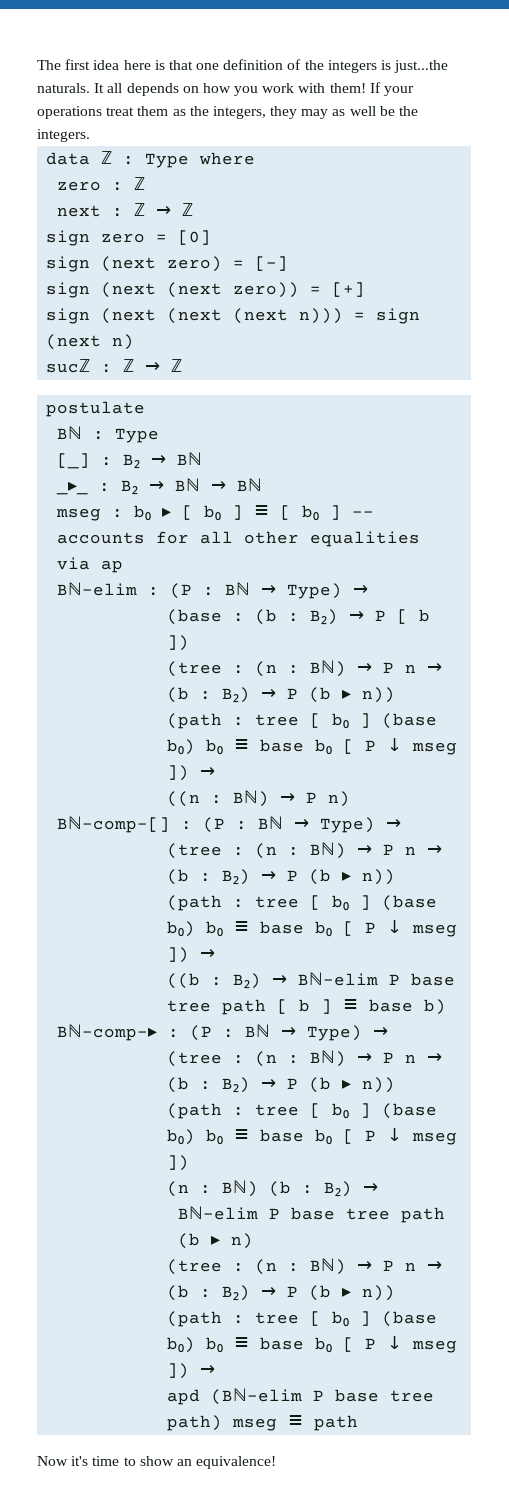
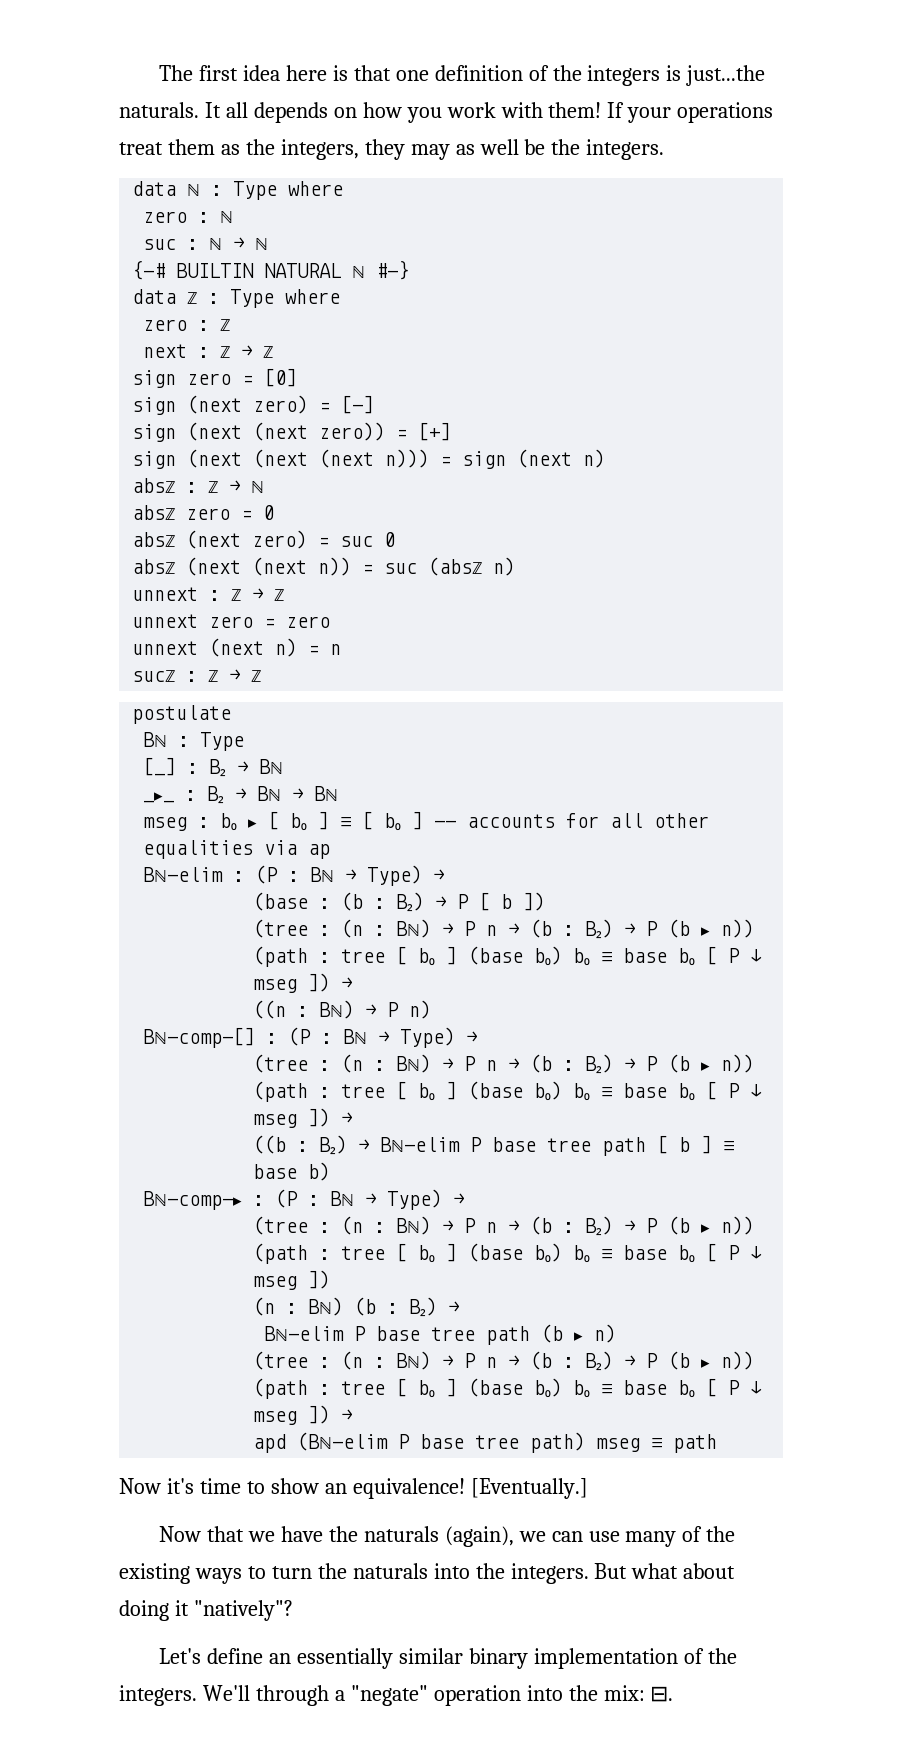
(90, 135) none -> [132,181,344,200] [143,211,234,223] [143,237,269,250] [132,260,410,280] // data ℕ : Type where // zero : ℕ // suc : ℕ → ℕ // {-# BUILTIN NATURAL ℕ #-}
(135, 342) none -> [132,478,265,493] [132,505,275,520] [132,530,396,549] [132,557,516,576] [132,587,285,601] [132,614,331,628] [132,638,342,657] // absℤ : ℤ → ℕ // absℤ zero = 0 // absℤ (next zero) = suc 0 // absℤ (next (next n)) = suc (absℤ n) // unnext : ℤ → ℤ // unnext zero = zero // unnext (next n) = n
(277, 1462) none -> [470,1478,588,1499] [159,1526,736,1547] [119,1563,736,1584] [119,1600,293,1621] [159,1648,737,1669] [119,1685,674,1706] [Eventually.] // Now that we have the naturals (again), we can use many of the existing ways to turn the naturals into the integers. But what about doing it "natively"? // Let's define an essentially similar binary implementation of the integers. We'll through a "negate" operation into the mix: ⊟.

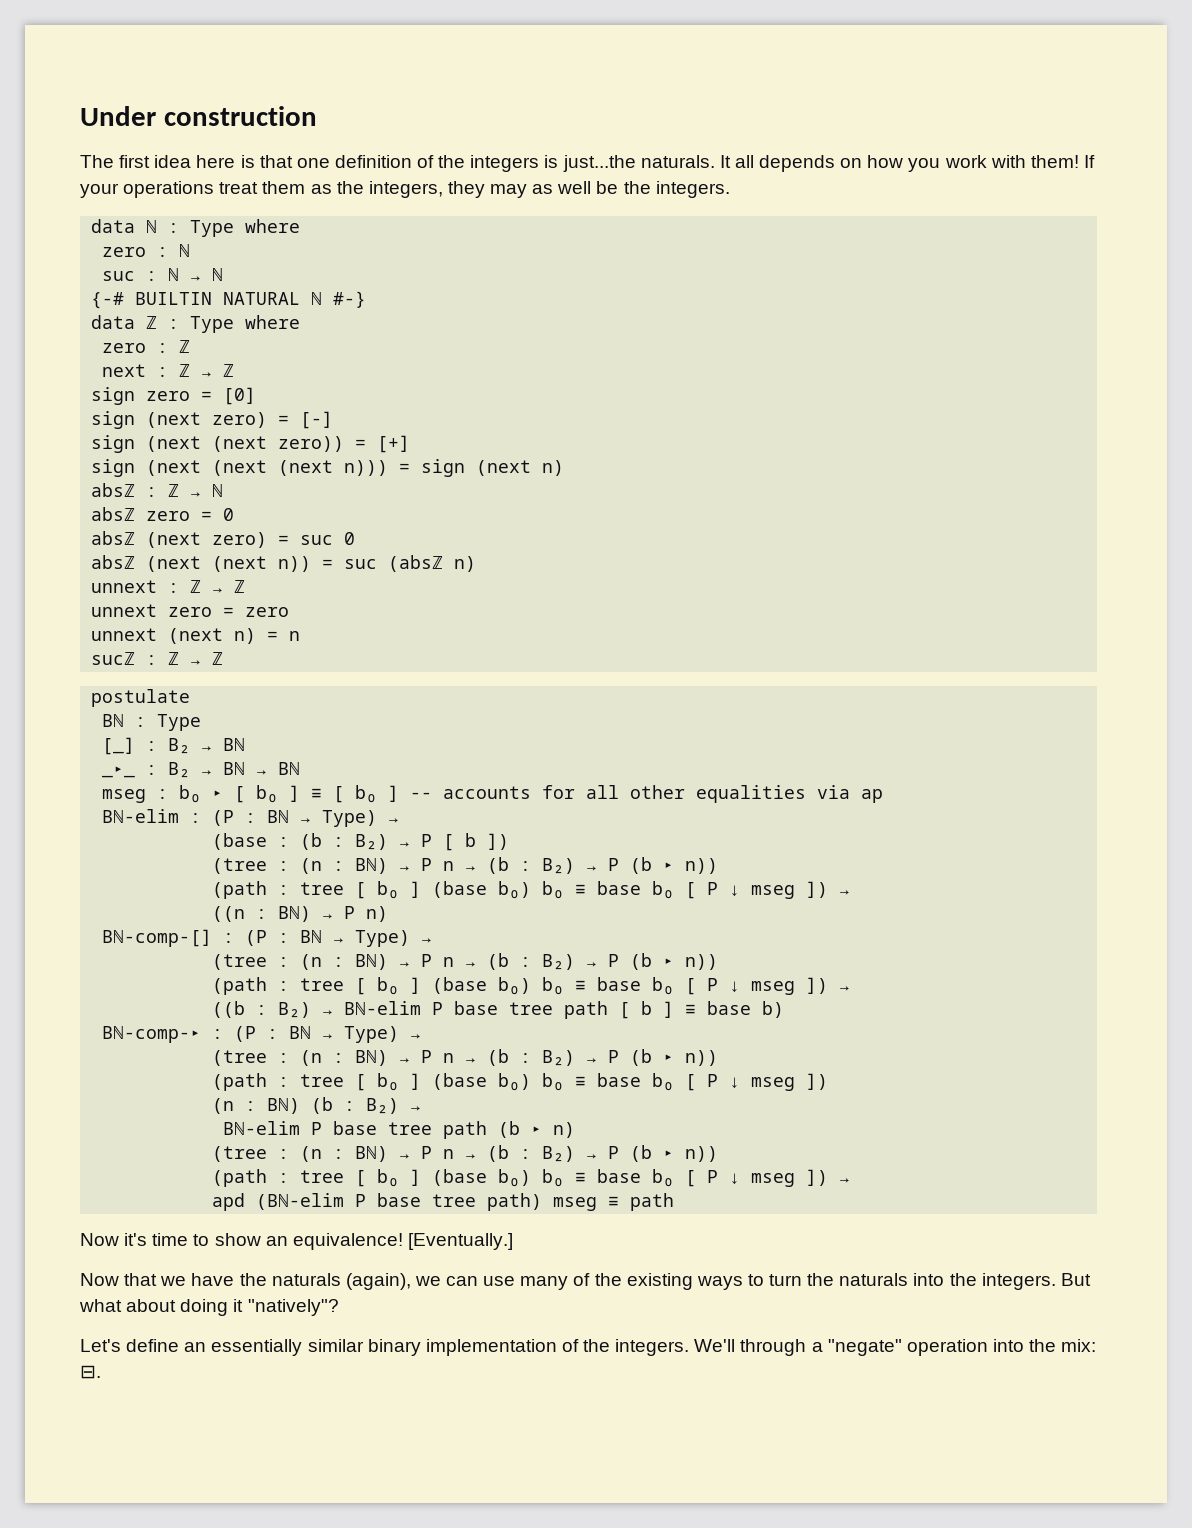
(159, 73) none -> [80,106,317,126] Under construction //

